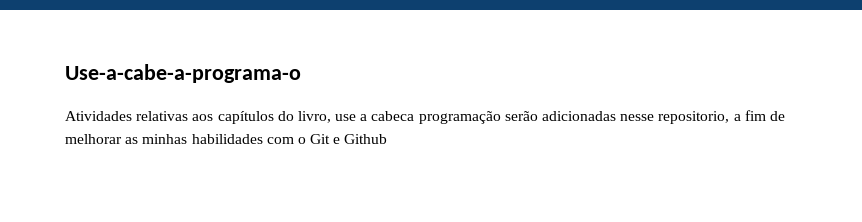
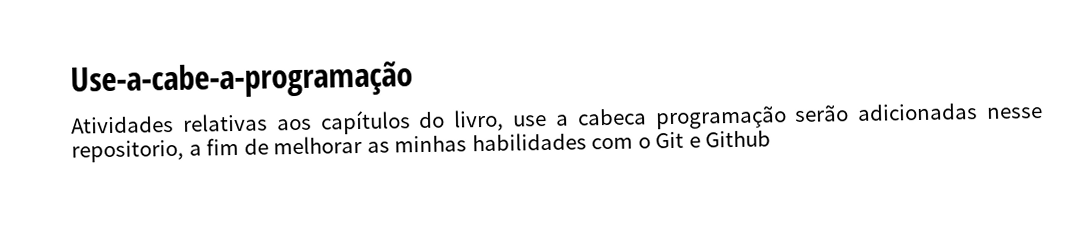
[65,64,301,83] Use-a-cabe-a-programa-o -> [70,61,413,100] Use-a-cabe-a-programação

